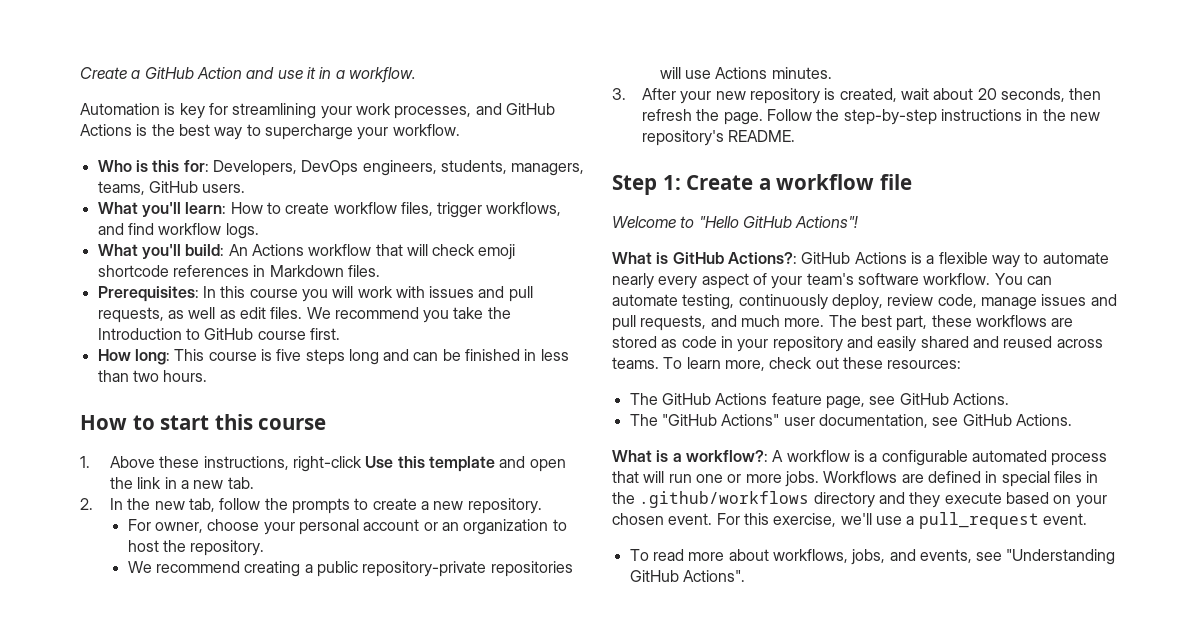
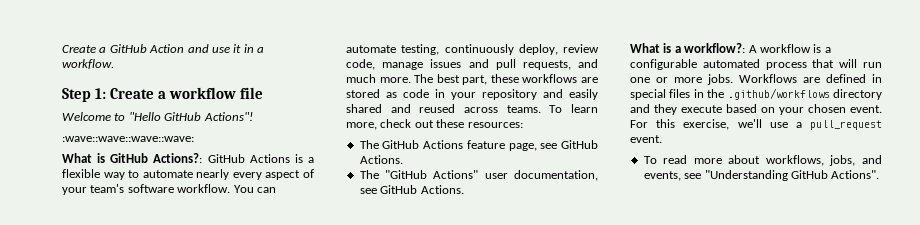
[80,103,555,119] [80,124,460,140] [97,160,585,176] [97,181,246,195] [97,202,562,218] [97,223,259,239] [97,244,516,260] [97,265,380,277] [97,286,533,302] [97,307,511,323] [97,328,340,340] [97,349,569,365] [97,370,208,382] [80,414,327,430] [80,456,566,472] [110,477,254,489] [80,498,542,514] [127,519,567,535] [127,540,265,556] [127,561,573,577] [659,67,832,79] [612,88,1102,104] [642,109,1100,125] [642,130,796,146] // Automation is key for streamlining your work processes, and GitHub Actions is the best way to supercharge your workflow. // Who is this for: Developers, DevOps engineers, students, managers, teams, GitHub users. // What you'll learn: How to create workflow files, trigger workflows, and find workflow logs. // What you'll build: An Actions workflow that will check emoji shortcode references in Markdown files. // Prerequisites: In this course you will work with issues and pull requests, as well as edit files. We recommend you take the Introduction to GitHub course first. // How long: This course is five steps long and can be finished in less than two hours. // How to start this course // 1. Above these instructions, right-click Use this template and open the link in a new tab. // 2. In the new tab, follow the prompts to create a new repository. // For owner, choose your personal account or an organization to host the repository. // We recommend creating a public repository-private repositories will use Actions minutes. // 3. After your new repository is created, wait about 20 seconds, then refresh the page. Follow the step-by-step instructions in the new repository's README. -> (114, 64) none
(859, 222) none -> [62,136,194,142] // :wave::wave::wave::wave:

